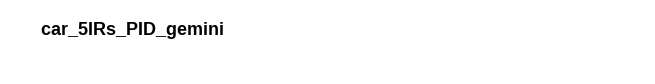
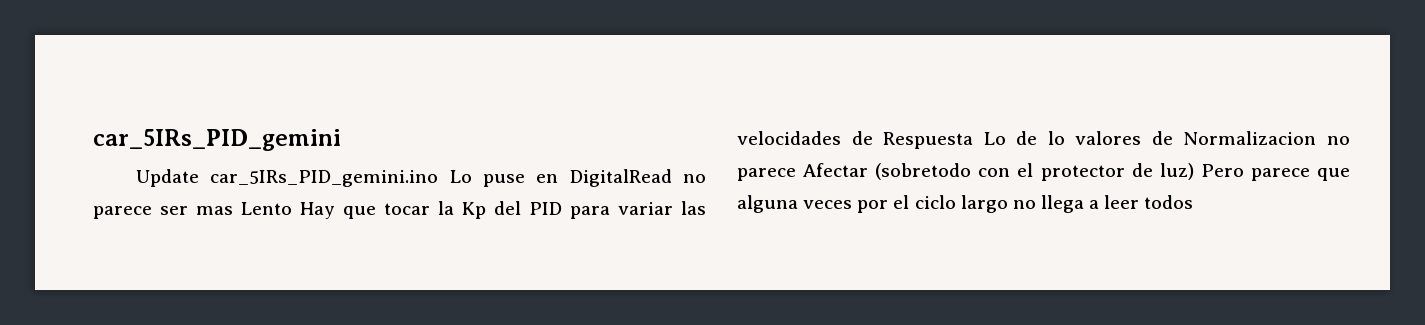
(224, 30) none -> [135,169,706,187] [93,201,706,219] [737,131,1350,149] [737,163,1350,181] [737,195,1194,213] // Update car_5IRs_PID_gemini.ino Lo puse en DigitalRead no parece ser mas Lento Hay que tocar la Kp del PID para variar las velocidades de Respuesta Lo de lo valores de Normalizacion no parece Afectar (sobretodo con el protector de luz) Pero parece que alguna veces por el ciclo largo no llega a leer todos

